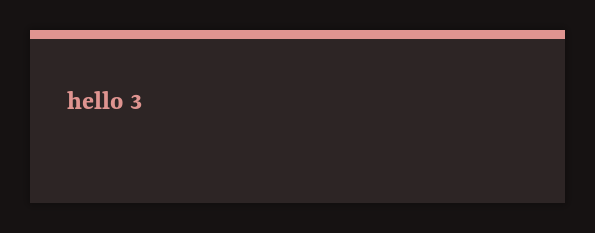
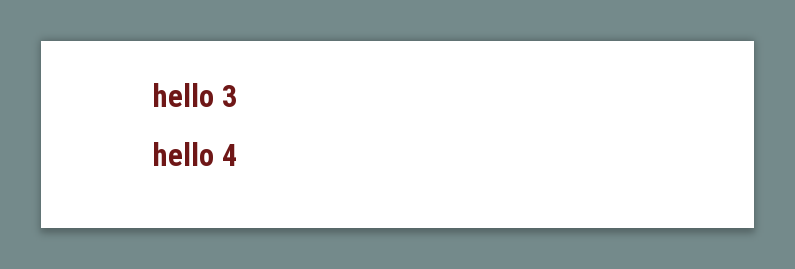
(143, 101) none -> [153,142,238,166] // hello 4

